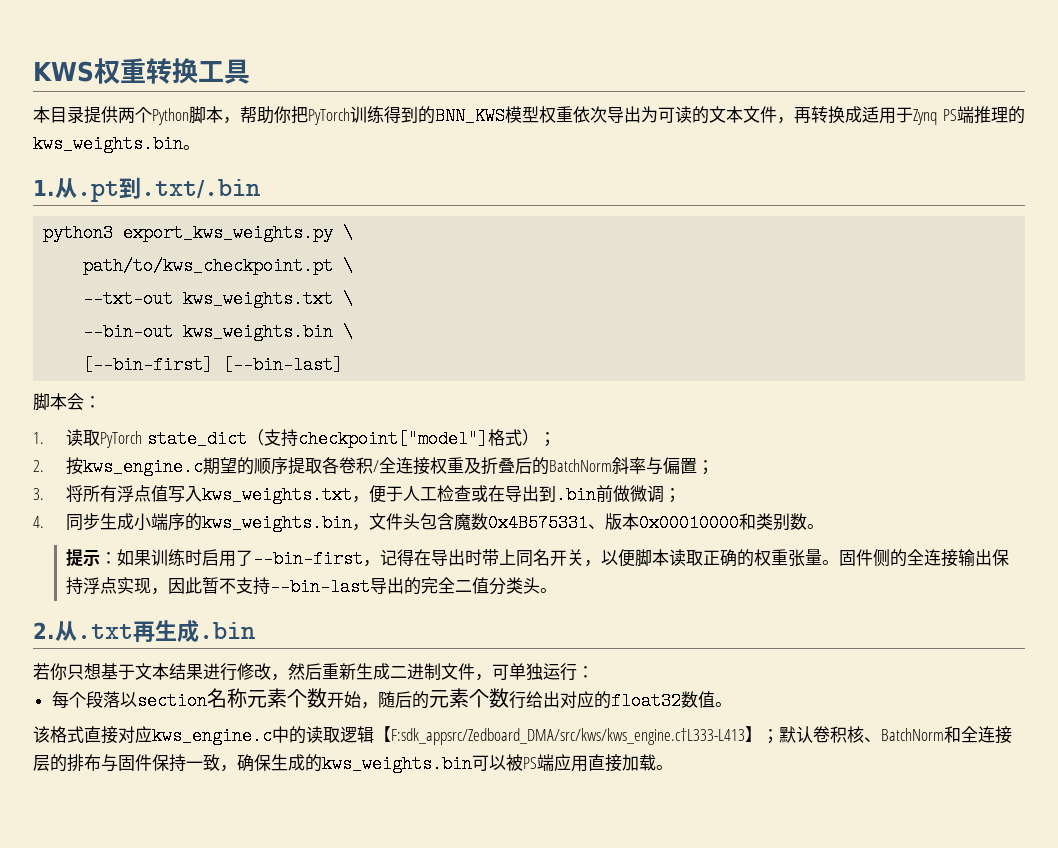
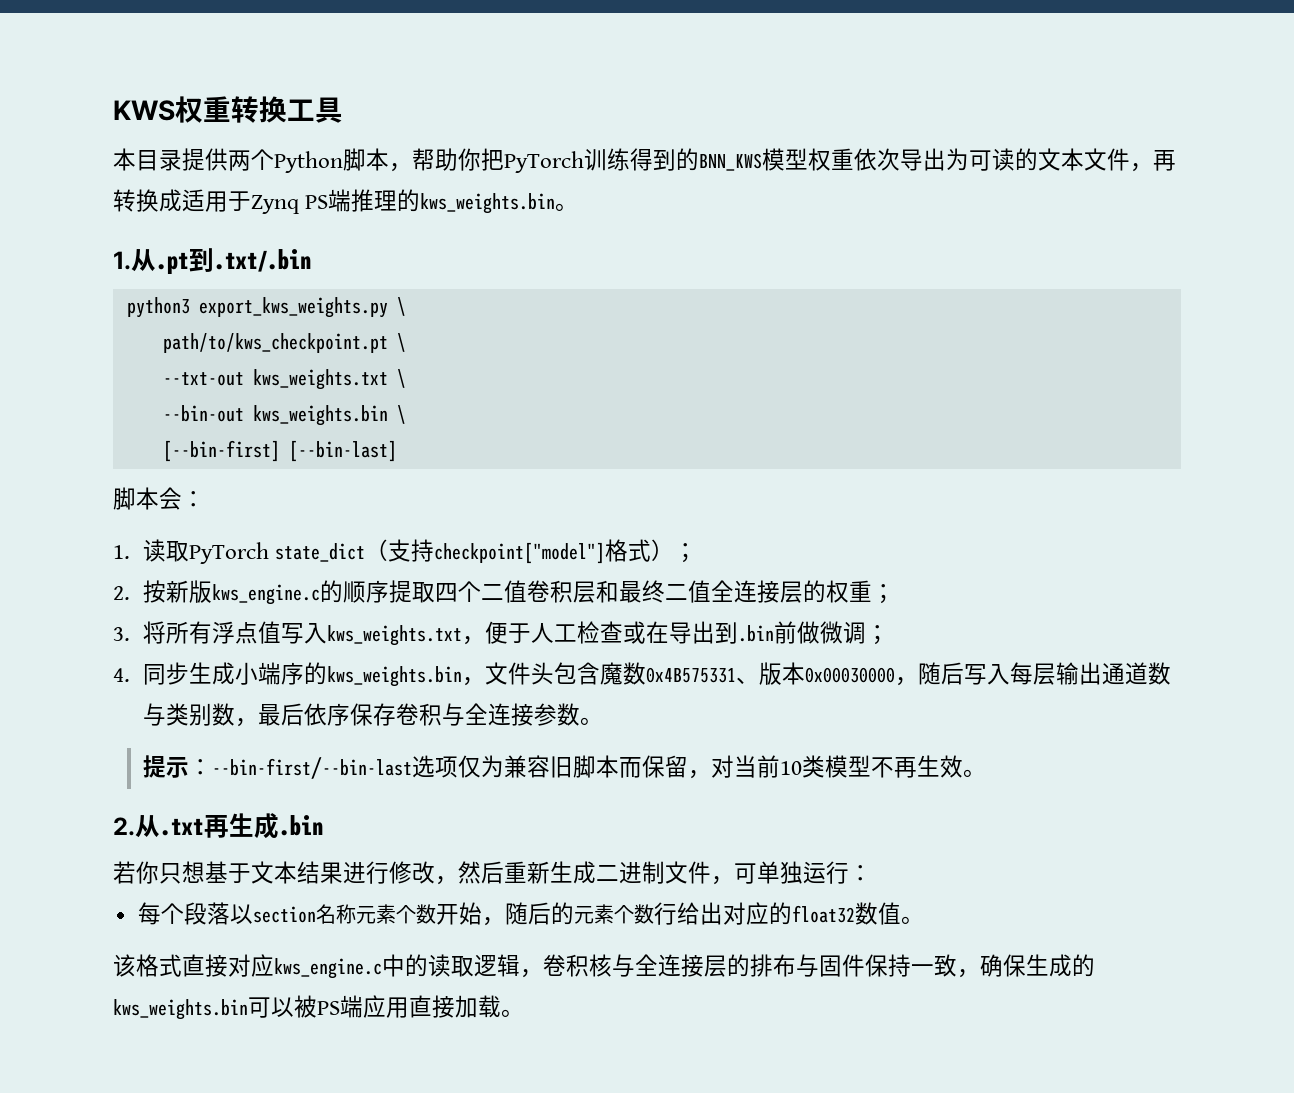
[83,457,238,476] kws_engine.c期望 -> [166,580,321,605] 新版kws_engine.c
[322,457,698,475] 各卷积/全连接权重及折叠后的BatchNorm斜率与偏置 -> [435,580,873,603] 四个二值卷积层和最终二值全连接层的权重
[639,513,825,532] [66,549,1010,568] [66,577,541,596] 0x00010000和类别数。 // 提示：如果训练时启用了--bin-first，记得在导出时带上同名开关，以便脚本读取正确的权重张量。固件侧的全连接输出保持浮点实现，因此暂不支持--bin-last导出的完全二值分类头 -> [805,662,1172,686] [143,703,604,727] [143,755,964,779] 0x00030000，随后写入每层输出通道数与类别数，最后依序保存卷积与全连接参数。 // 提示：--bin-first/--bin-last选项仅为兼容旧脚本而保留，对当前10类模型不再生效
[374,726,961,745] 【F:sdk_appsrc/Zedboard_DMA/src/kws/kws_engine.c†L333-L413】；默认卷积核、BatchNorm和 -> [520,954,635,978] ，卷积核与

